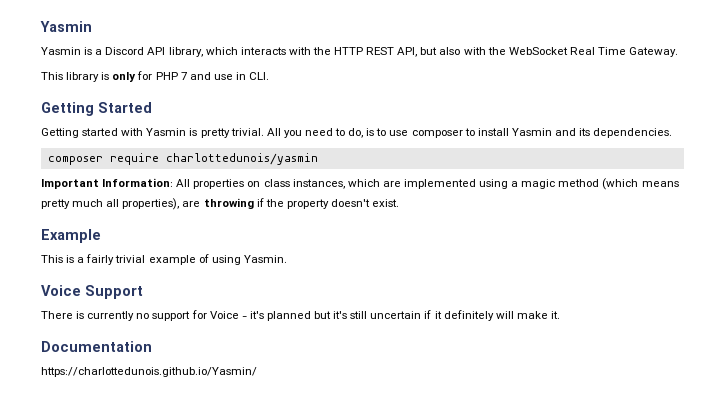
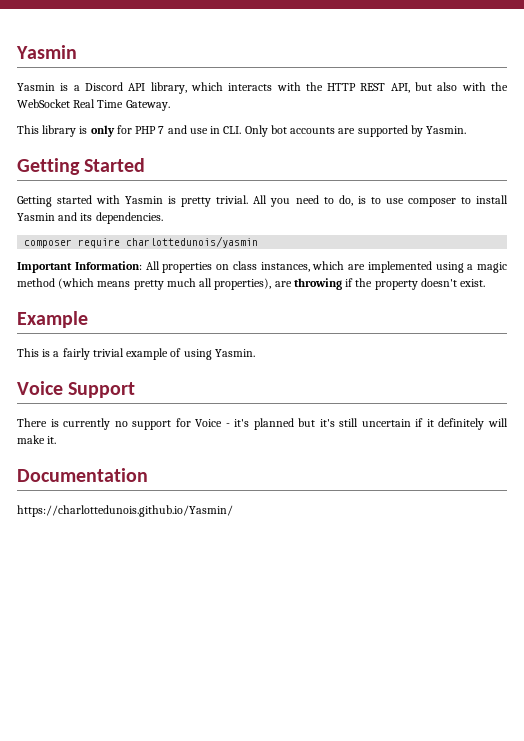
(270, 76) none -> [244,125,467,137] Only bot accounts are supported by Yasmin.

